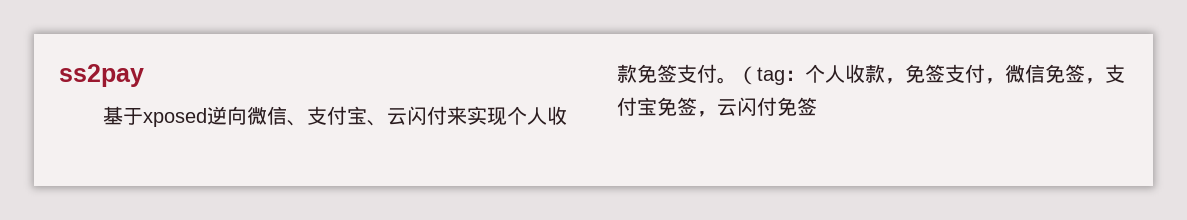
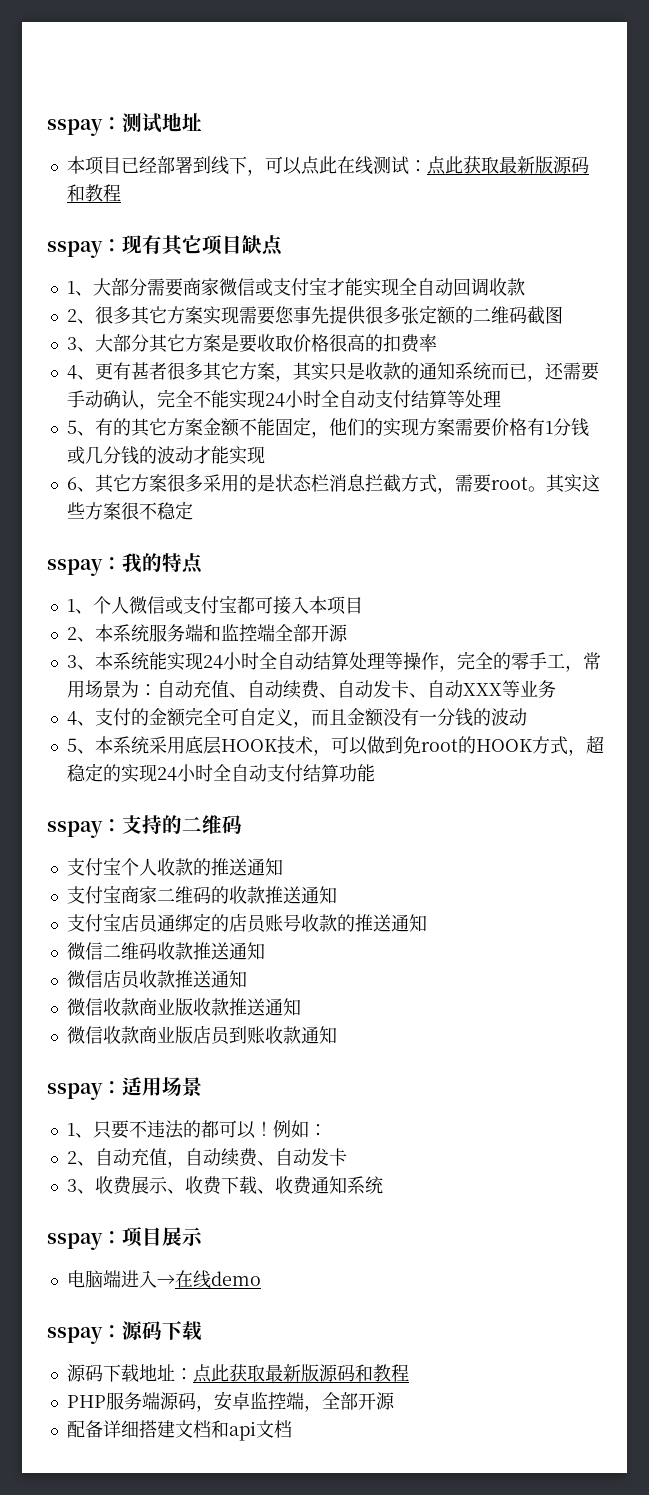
[59,64,144,87] [103,106,568,127] [617,64,1125,85] [617,97,817,117] ss2pay // 基于xposed逆向微信、支付宝、云闪付来实现个人收款免签支付。（tag：个人收款，免签支付，微信免签，支付宝免签，云闪付免签 -> [47,113,202,136] [66,156,589,176] [66,184,121,202] [47,235,283,258] [66,277,525,297] [66,305,563,325] [66,334,437,353] [66,362,599,382] [66,389,501,410] [66,417,589,438] [66,446,265,465] [66,474,600,494] [66,501,193,520] [47,553,203,576] [66,595,363,615] [66,624,348,642] [66,651,601,672] [66,680,556,699] [66,707,527,728] [66,735,604,756] [66,763,375,783] [47,815,242,838] [66,857,283,876] [66,885,337,904] [66,913,427,933] [66,942,265,960] [66,969,247,989] [66,998,301,1016] [66,1025,337,1045] [47,1077,202,1100] [66,1120,327,1139] [66,1148,347,1168] [66,1176,383,1195] [47,1227,203,1250] [66,1270,261,1289] [47,1321,202,1344] [66,1364,409,1383] [66,1391,395,1412] [66,1420,292,1441] sspay：测试地址 // 本项目已经部署到线下，可以点此在线测试：点此获取最新版源码和教程 // sspay：现有其它项目缺点 // 1、大部分需要商家微信或支付宝才能实现全自动回调收款 // 2、很多其它方案实现需要您事先提供很多张定额的二维码截图 // 3、大部分其它方案是要收取价格很高的扣费率 // 4、更有甚者很多其它方案，其实只是收款的通知系统而已，还需要手动确认，完全不能实现24小时全自动支付结算等处理 // 5、有的其它方案金额不能固定，他们的实现方案需要价格有1分钱或几分钱的波动才能实现 // 6、其它方案很多采用的是状态栏消息拦截方式，需要root。其实这些方案很不稳定 // sspay：我的特点 // 1、个人微信或支付宝都可接入本项目 // 2、本系统服务端和监控端全部开源 // 3、本系统能实现24小时全自动结算处理等操作，完全的零手工，常用场景为：自动充值、自动续费、自动发卡、自动XXX等业务 // 4、支付的金额完全可自定义，而且金额没有一分钱的波动 // 5、本系统采用底层HOOK技术，可以做到免root的HOOK方式，超稳定的实现24小时全自动支付结算功能 // sspay：支持的二维码 // 支付宝个人收款的推送通知 // 支付宝商家二维码的收款推送通知 // 支付宝店员通绑定的店员账号收款的推送通知 // 微信二维码收款推送通知 // 微信店员收款推送通知 // 微信收款商业版收款推送通知 // 微信收款商业版店员到账收款通知 // sspay：适用场景 // 1、只要不违法的都可以！例如： // 2、自动充值，自动续费、自动发卡 // 3、收费展示、收费下载、收费通知系统 // sspay：项目展示 // 电脑端进入→在线demo // sspay：源码下载 // 源码下载地址：点此获取最新版源码和教程 // PHP服务端源码，安卓监控端，全部开源 // 配备详细搭建文档和api文档

